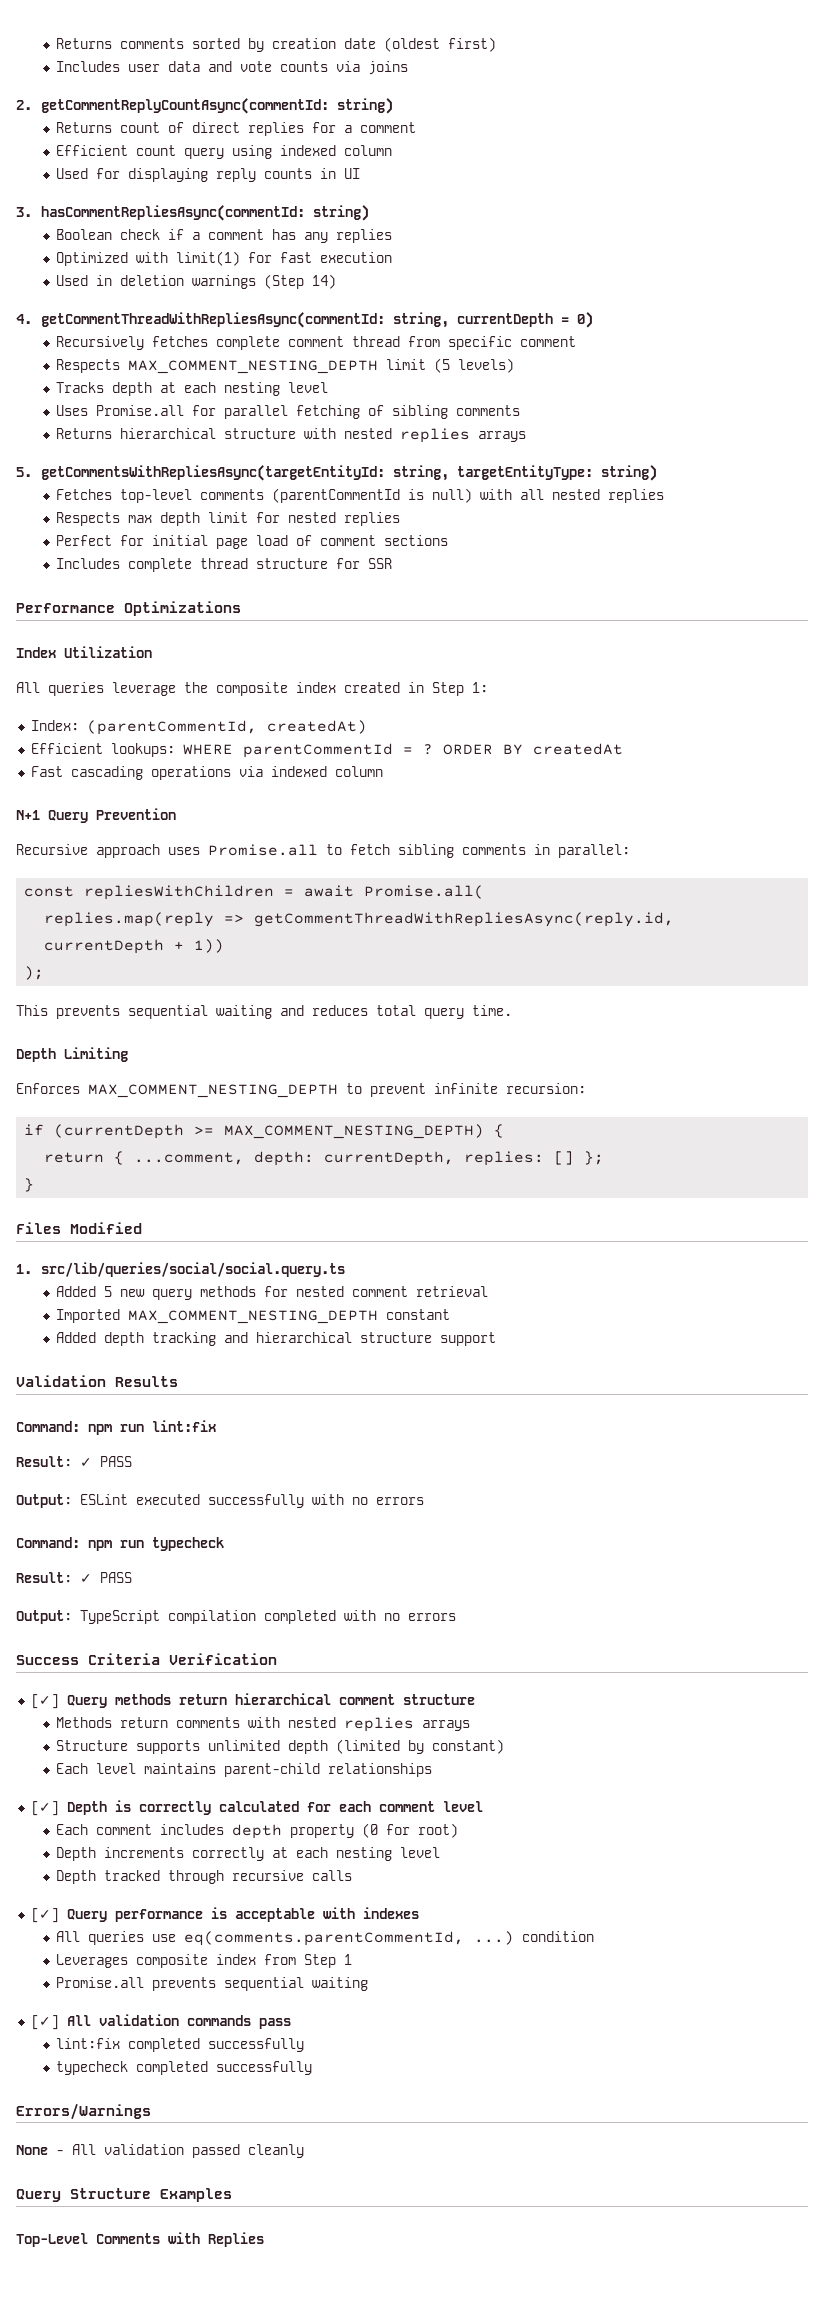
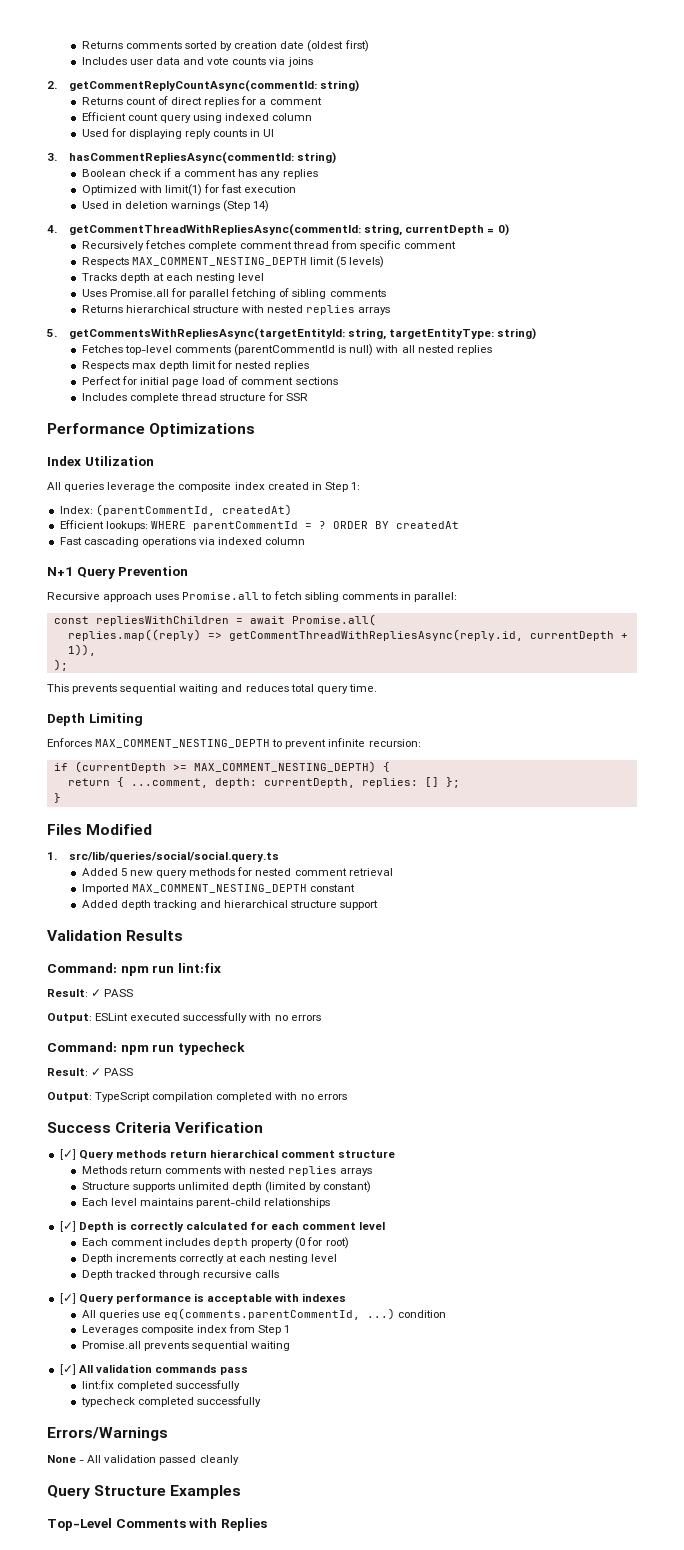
[44,912,215,927] replies.map(reply -> [67,629,201,641] replies.map((reply)
[194,939,225,953] 1)) -> [67,644,96,656] 1)),

